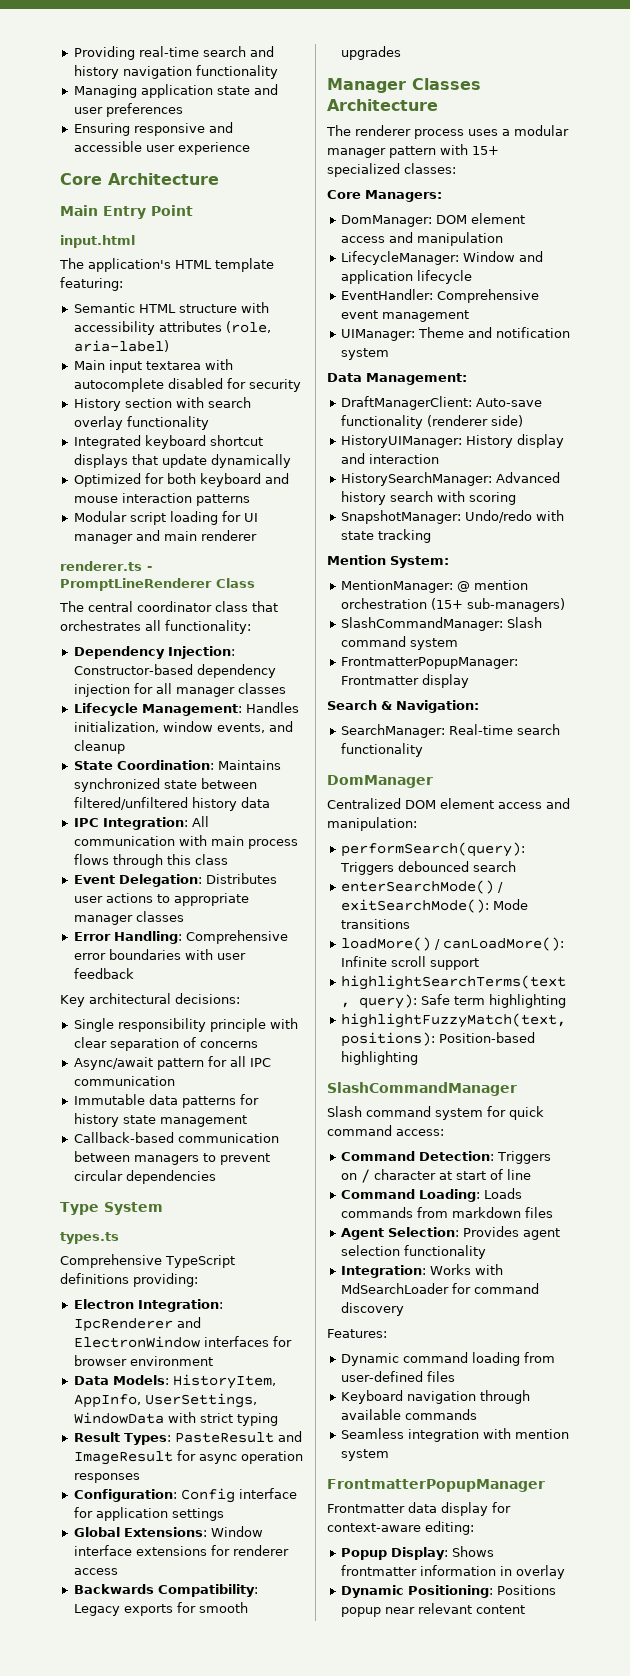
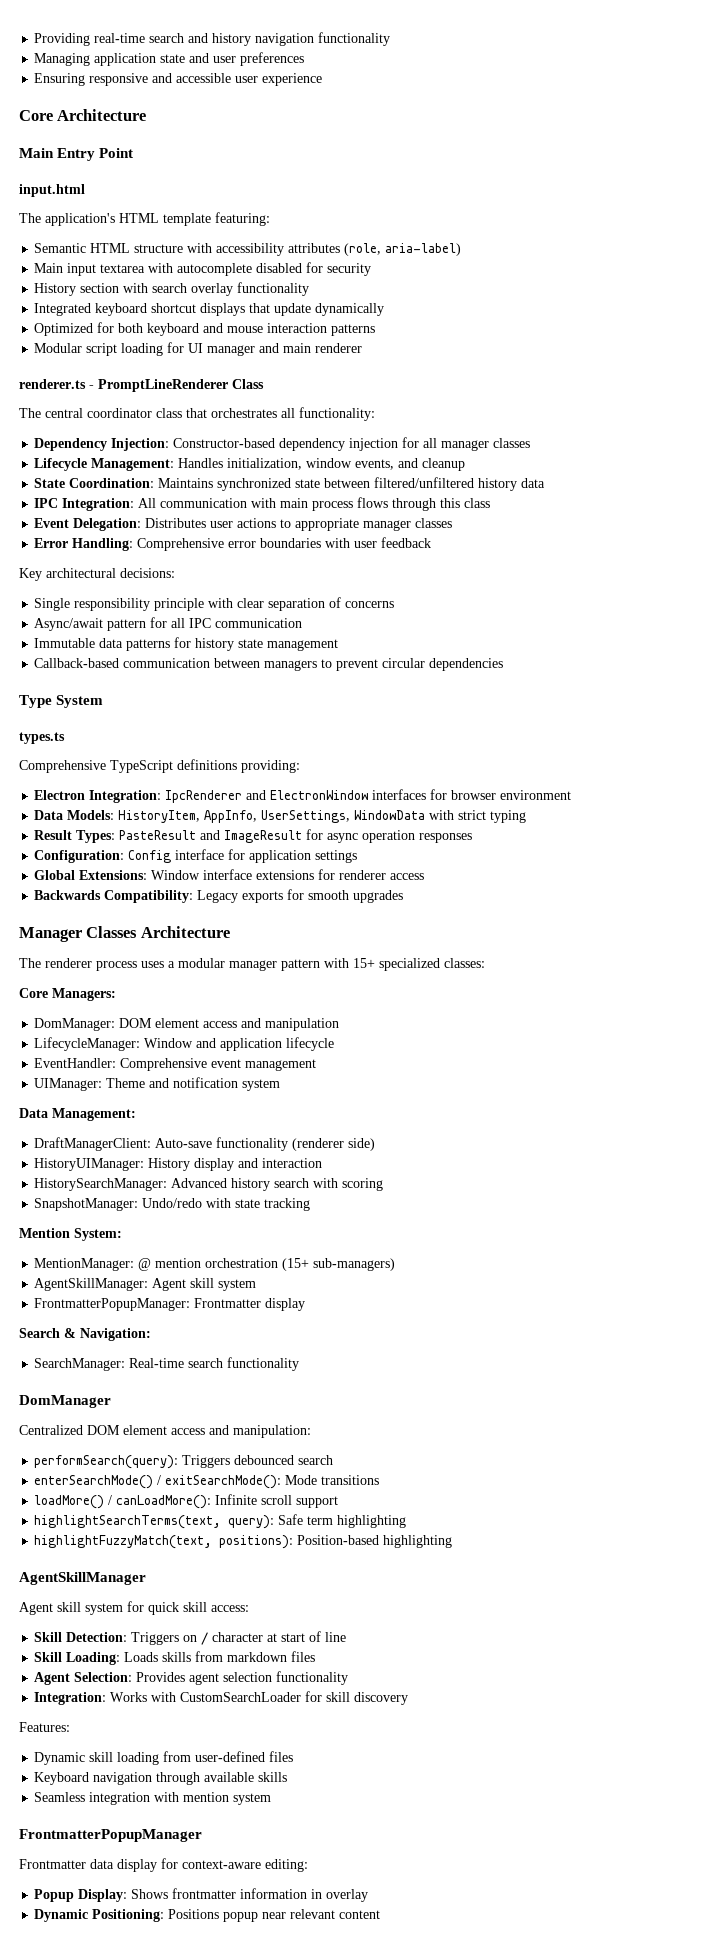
[340,617,542,631] [340,636,406,647] SlashCommandManager: Slash command -> [34,1278,215,1291] AgentSkillManager: Agent skill
[327,1082,517,1096] [327,1106,431,1117] SlashCommandManager // Slash command -> [19,1572,146,1585] [19,1602,81,1615] AgentSkillManager // Agent skill
[327,1125,392,1136] command -> [183,1602,207,1612] skill
[340,1151,415,1161] Command -> [34,1632,63,1642] Skill
[340,1189,415,1199] Command -> [34,1652,63,1662] Skill
[340,1207,413,1218] commands -> [162,1652,192,1662] skills
[340,1283,539,1294] MdSearchLoader for command -> [180,1691,351,1702] CustomSearchLoader for skill
[402,1352,468,1363] command -> [89,1752,114,1762] skill
[404,1409,477,1420] commands -> [258,1772,288,1782] skills

